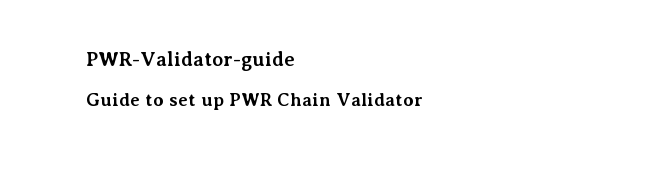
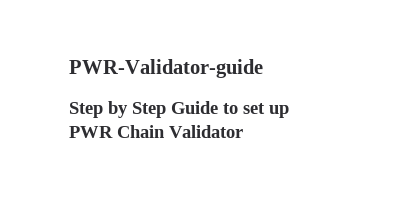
(295, 61) none -> [69,101,166,118] Step by Step

